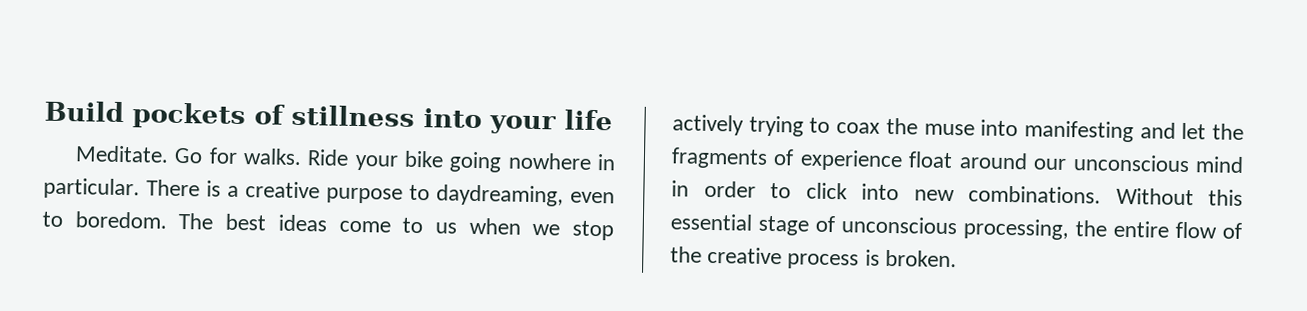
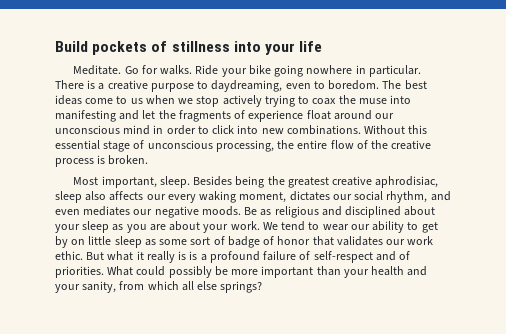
(957, 258) none -> [73,176,439,188] [55,191,451,203] [55,206,436,218] [55,221,438,233] [55,236,434,248] [55,251,411,263] [55,266,428,278] [55,281,263,293] // Most important, sleep. Besides being the greatest creative aphrodisiac, sleep also affects our every waking moment, dictates our social rhythm, and even mediates our negative moods. Be as religious and disciplined about your sleep as you are about your work. We tend to wear our ability to get by on little sleep as some sort of badge of honor that validates our work ethic. But what it really is is a profound failure of self-respect and of priorities. What could possibly be more important than your health and your sanity, from which all else springs?

